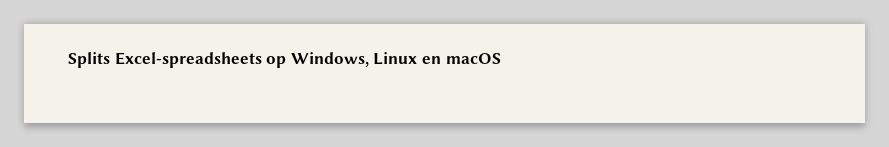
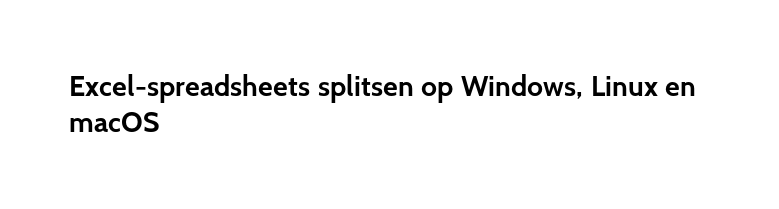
[68,52,262,68] Splits Excel-spreadsheets -> [69,74,414,103] Excel-spreadsheets splitsen

